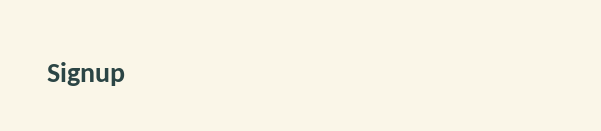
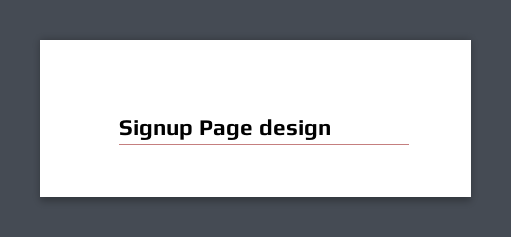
(125, 74) none -> [199,119,332,140] Page design

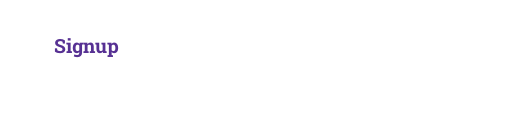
[199,119,332,140] Page design -> (119, 48) none

